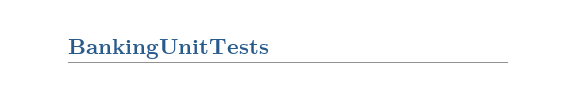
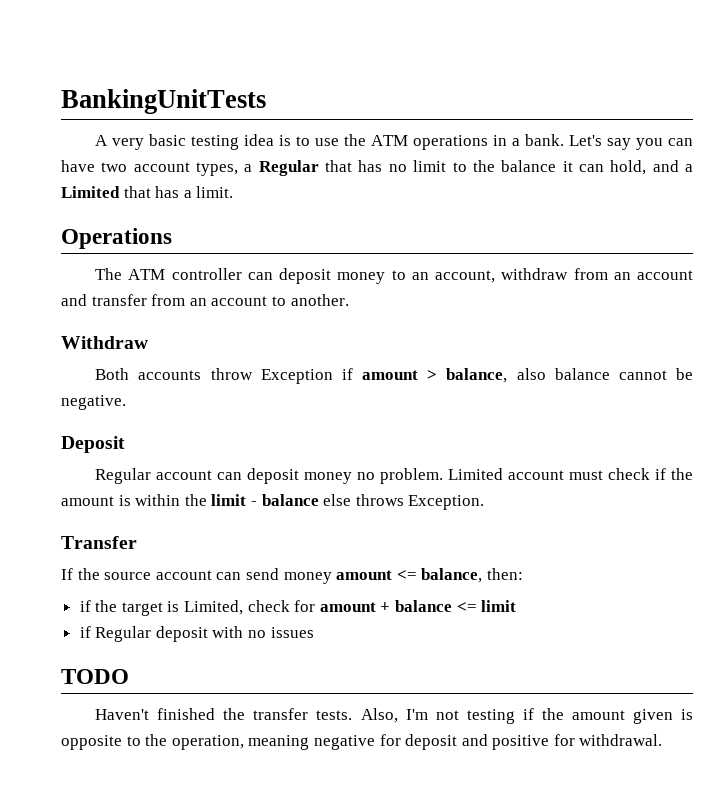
(269, 49) none -> [95,134,693,150] [61,160,694,176] [61,186,234,198] [61,228,172,249] [95,268,693,284] [61,294,349,306] [61,336,148,349] [95,368,693,384] [61,395,126,410] [61,436,125,453] [95,468,693,484] [61,494,485,510] [61,536,137,549] [61,568,523,584] [79,600,517,616] [79,626,314,642] [61,669,129,684] [95,708,693,724] [61,734,663,750] // A very basic testing idea is to use the ATM operations in a bank. Let's say you can have two account types, a Regular that has no limit to the balance it can hold, and a Limited that has a limit. // Operations // The ATM controller can deposit money to an account, withdraw from an account and transfer from an account to another. // Withdraw // Both accounts throw Exception if amount > balance, also balance cannot be negative. // Deposit // Regular account can deposit money no problem. Limited account must check if the amount is within the limit - balance else throws Exception. // Transfer // If the source account can send money amount <= balance, then: // if the target is Limited, check for amount + balance <= limit // if Regular deposit with no issues // TODO // Haven't finished the transfer tests. Also, I'm not testing if the amount given is opposite to the operation, meaning negative for deposit and positive for withdrawal.

